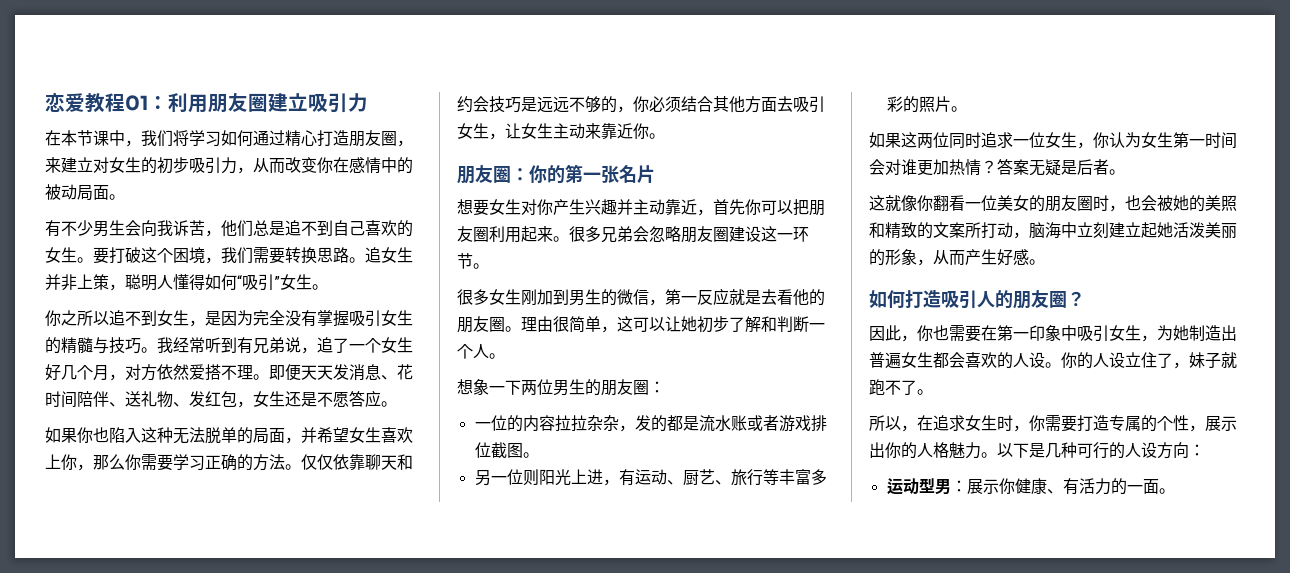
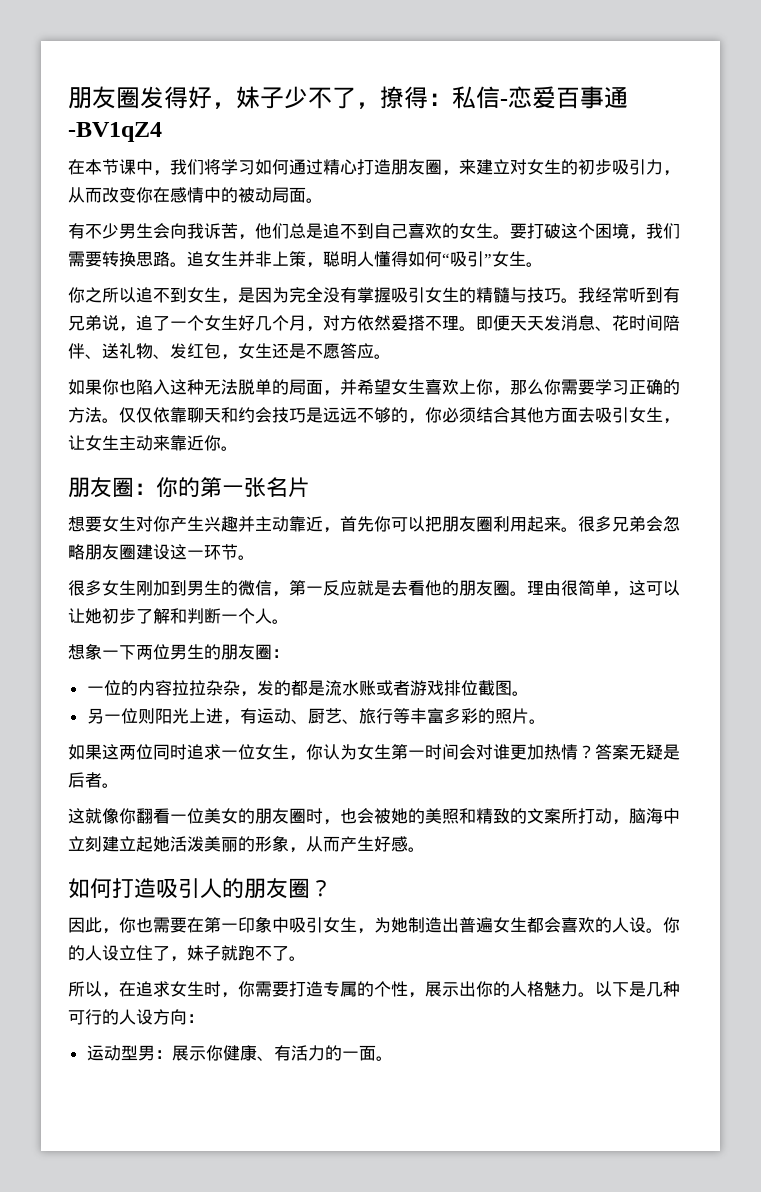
[45,93,368,113] 恋爱教程01：利用朋友圈建立吸引力 -> [68,86,628,109] [68,122,162,142] 朋友圈发得好，妹子少不了，撩得：私信-恋爱百事通-BV1qZ4

